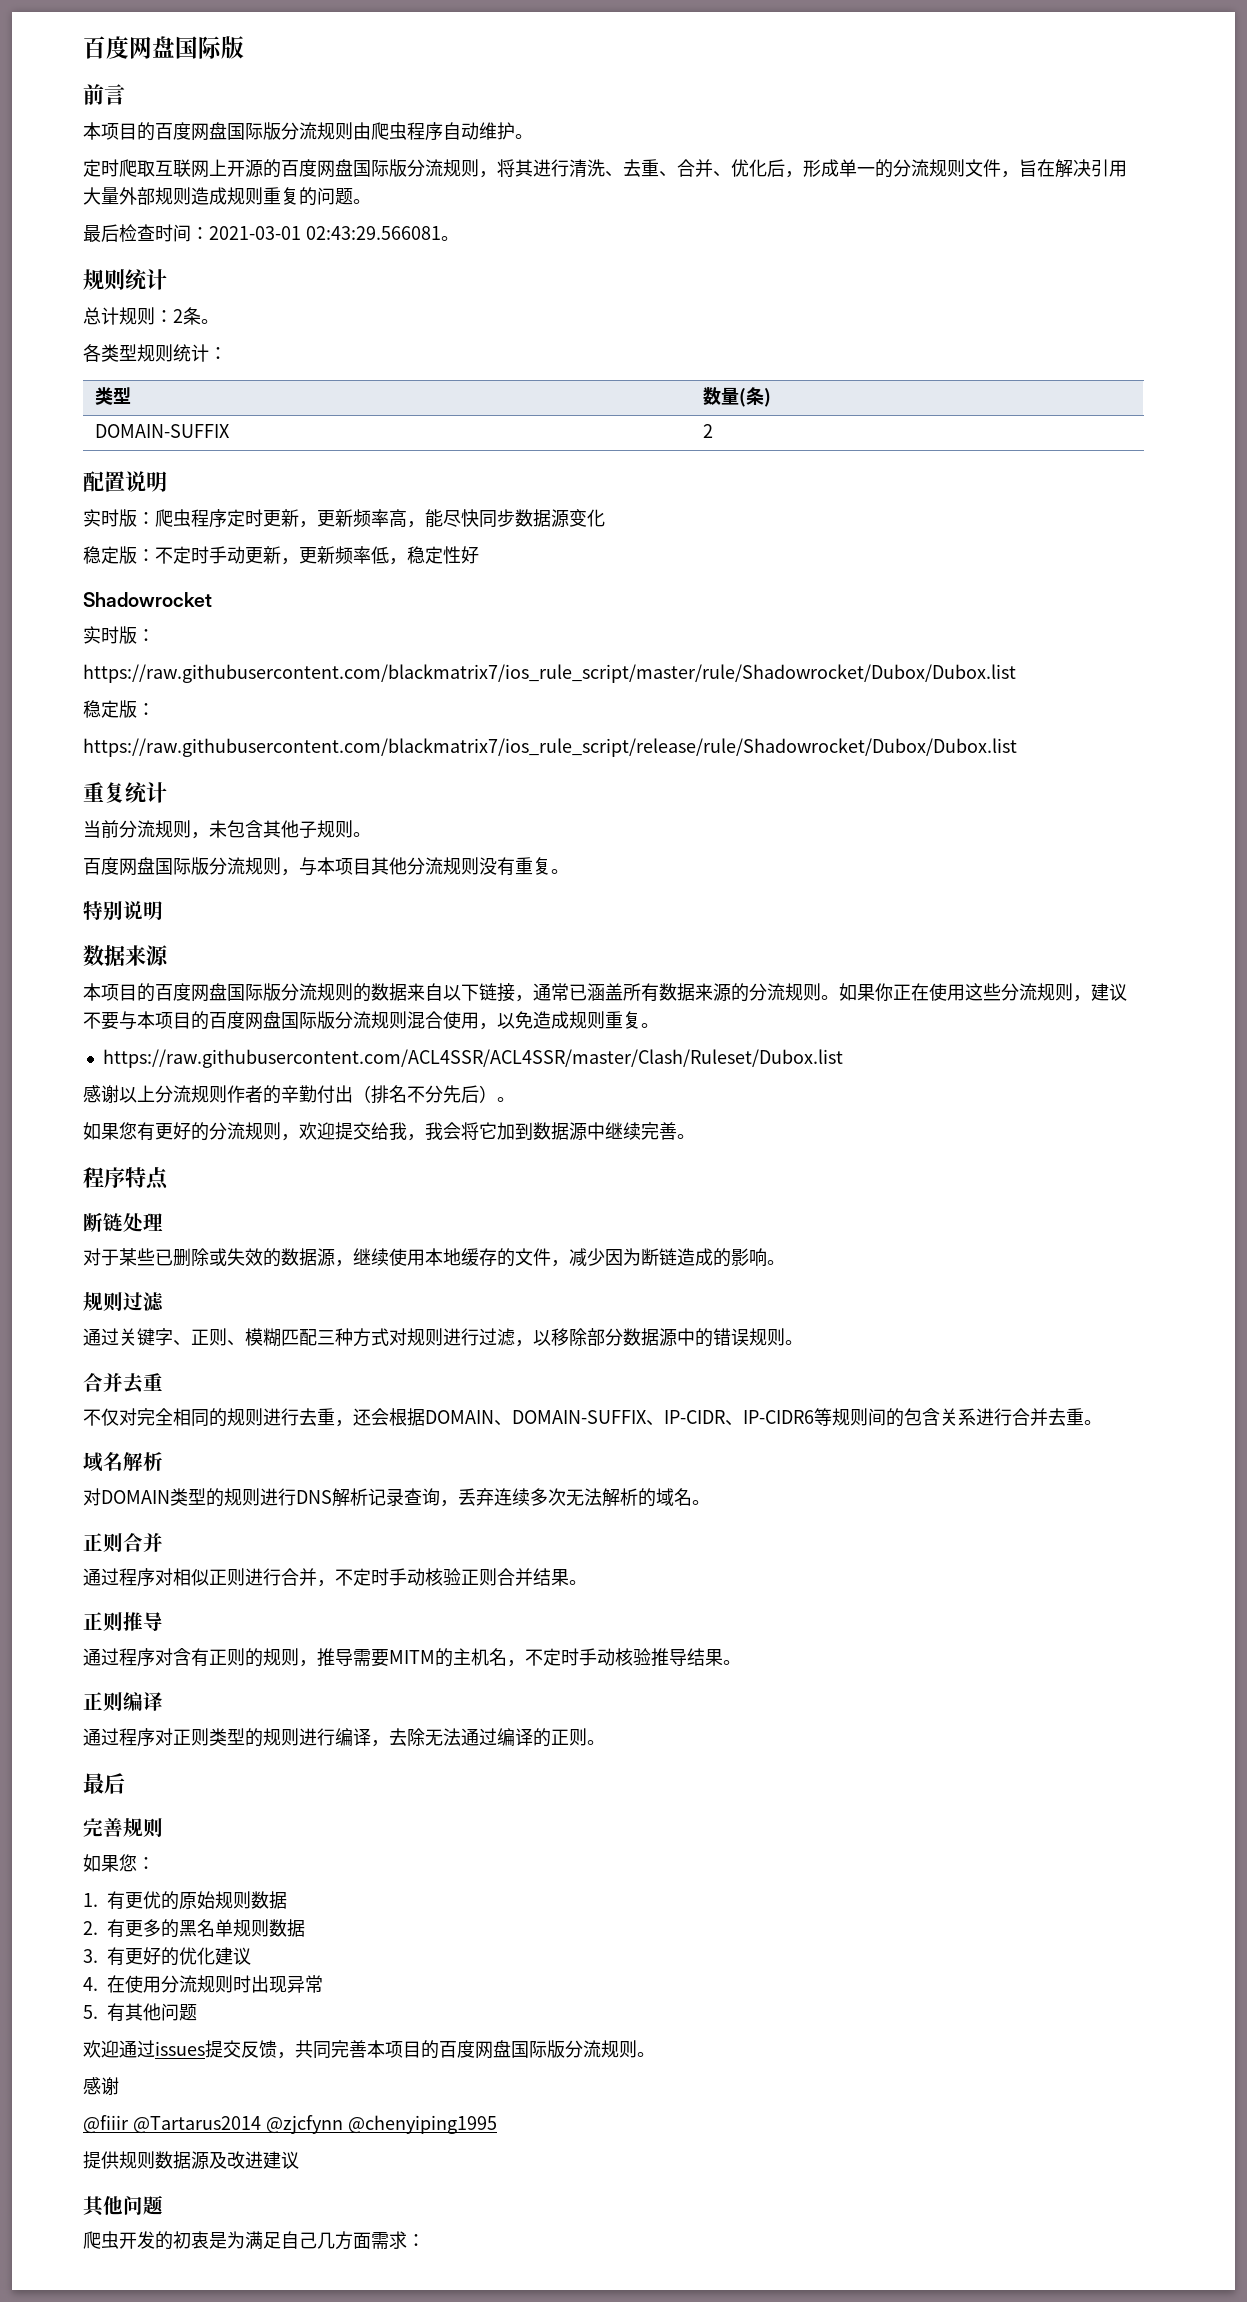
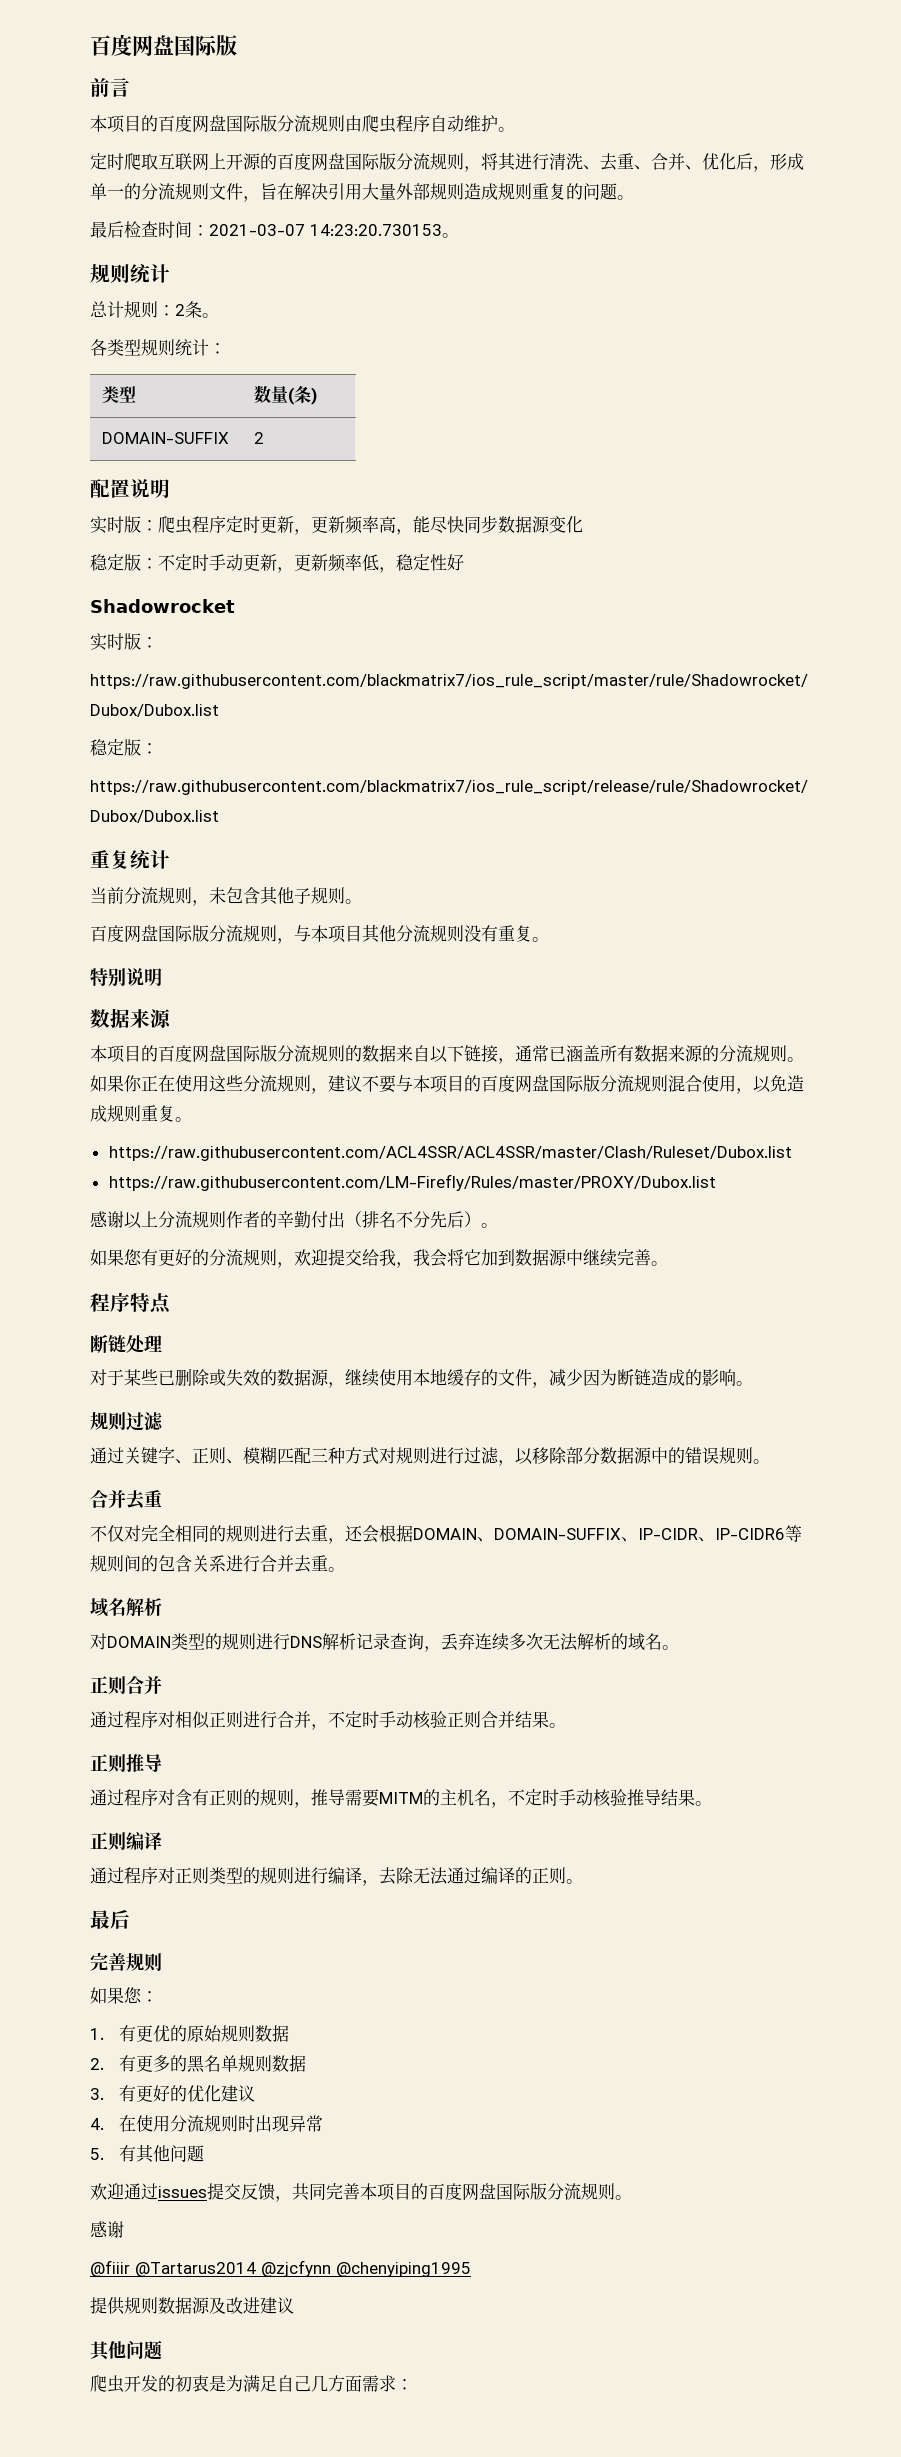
[209,226,441,240] 2021-03-01 02:43:29.566081 -> [209,224,442,236] 2021-03-07 14:23:20.730153
(843, 1058) none -> [108,1174,716,1191] // https://raw.githubusercontent.com/LM-Firefly/Rules/master/PROXY/Dubox.list

